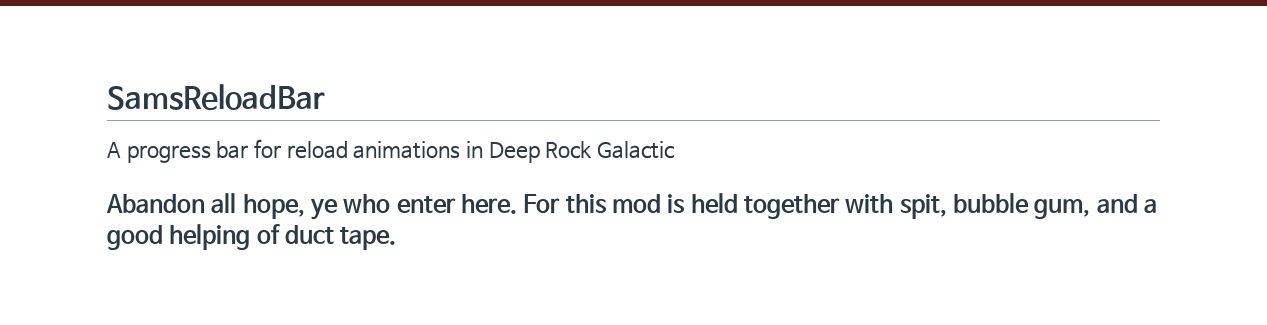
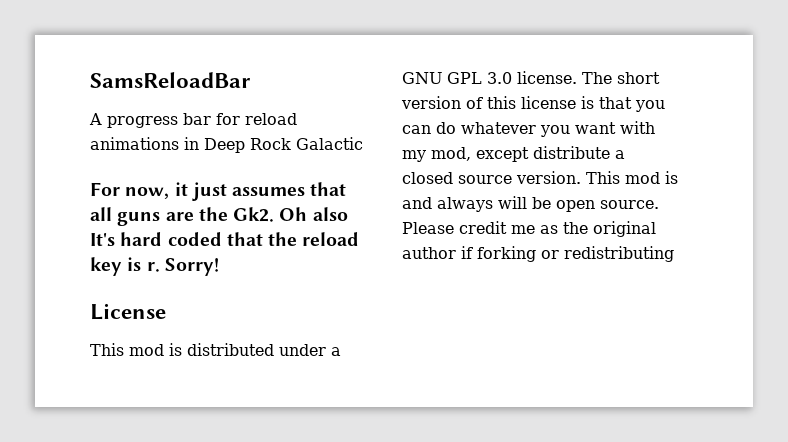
[106,193,1158,220] [107,224,397,250] Abandon all hope, ye who enter here. For this mod is held together with spit, bubble gum, and a good helping of duct tape. -> [90,182,347,201] [90,207,348,226] [90,232,360,246] [90,257,219,276] [90,303,166,320] [90,343,341,356] [402,71,660,84] [401,96,665,112] [402,121,655,137] [402,146,625,162] [402,171,678,184] [402,196,659,212] [402,221,656,237] [402,246,674,262] For now, it just assumes that all guns are the Gk2. Oh also It's hard coded that the reload key is r. Sorry! // License // This mod is distributed under a GNU GPL 3.0 license. The short version of this license is that you can do whatever you want with my mod, except distribute a closed source version. This mod is and always will be open source. Please credit me as the original author if forking or redistributing

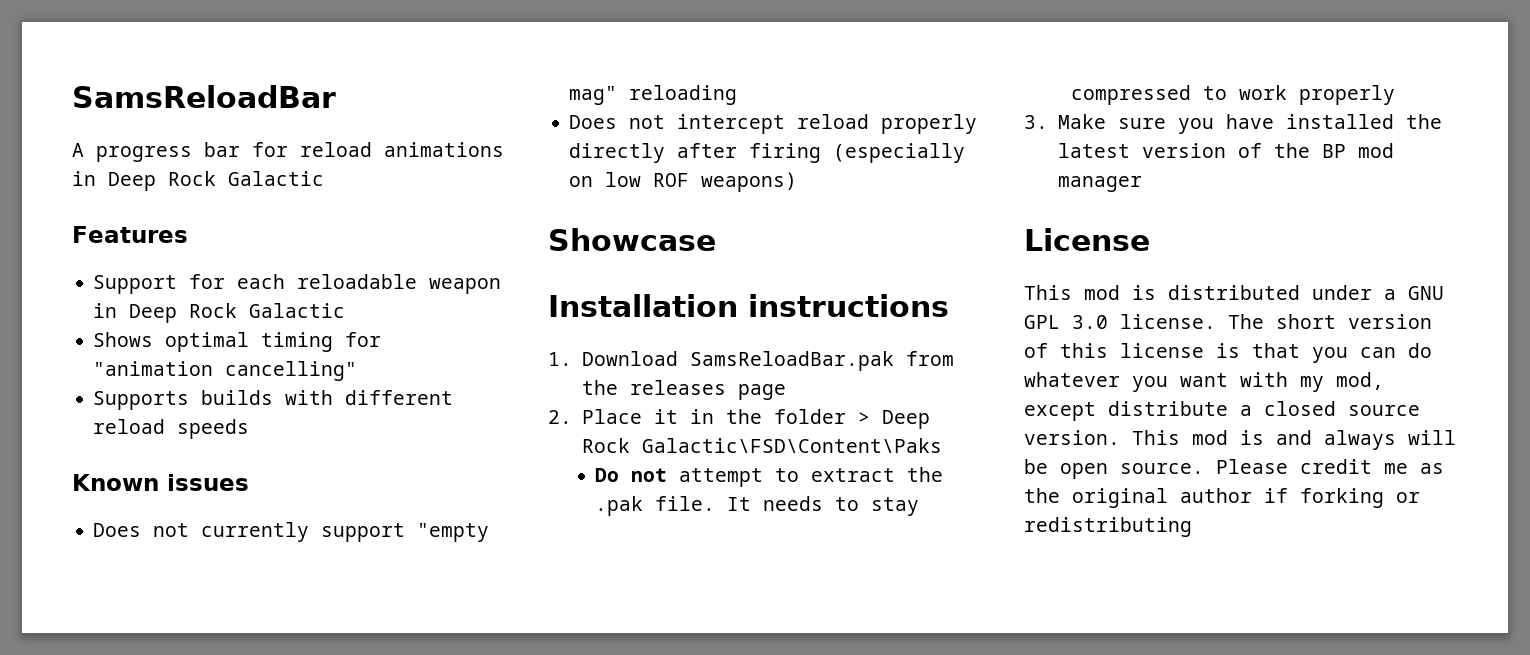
[90,182,347,201] [90,207,348,226] [90,232,360,246] [90,257,219,276] For now, it just assumes that all guns are the Gk2. Oh also It's hard coded that the reload key is r. Sorry! -> [72,226,188,243] [93,274,502,294] [93,303,346,323] [93,332,382,352] [93,361,358,381] [93,390,454,410] [93,419,250,439] [72,474,249,491] [93,522,490,542] [569,85,738,105] [569,114,978,134] [569,143,966,163] [569,172,798,192] [548,228,716,251] [548,294,949,317] [548,351,954,371] [581,380,786,400] [548,409,930,429] [581,438,942,453] [595,467,944,487] [595,496,920,516] [1071,85,1396,105] [1024,114,1442,134] [1057,143,1394,158] [1057,176,1142,192] Features // Support for each reloadable weapon in Deep Rock Galactic // Shows optimal timing for "animation cancelling" // Supports builds with different reload speeds // Known issues // Does not currently support "empty mag" reloading // Does not intercept reload properly directly after firing (especially on low ROF weapons) // Showcase // Installation instructions // 1. Download SamsReloadBar.pak from the releases page // 2. Place it in the folder > Deep Rock Galactic\FSD\Content\Paks // Do not attempt to extract the .pak file. It needs to stay compressed to work properly // 3. Make sure you have installed the latest version of the BP mod manager

